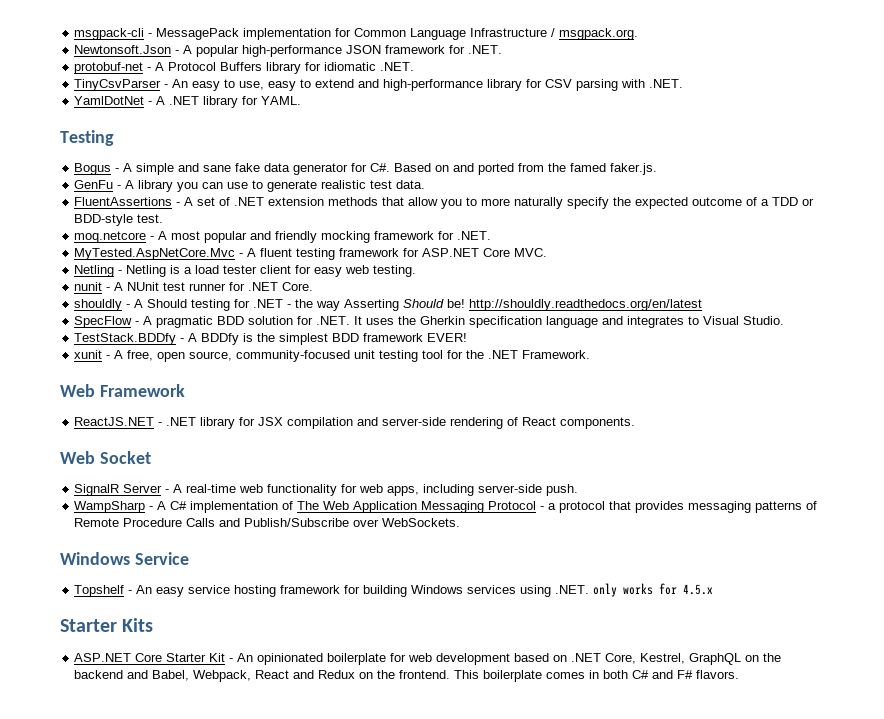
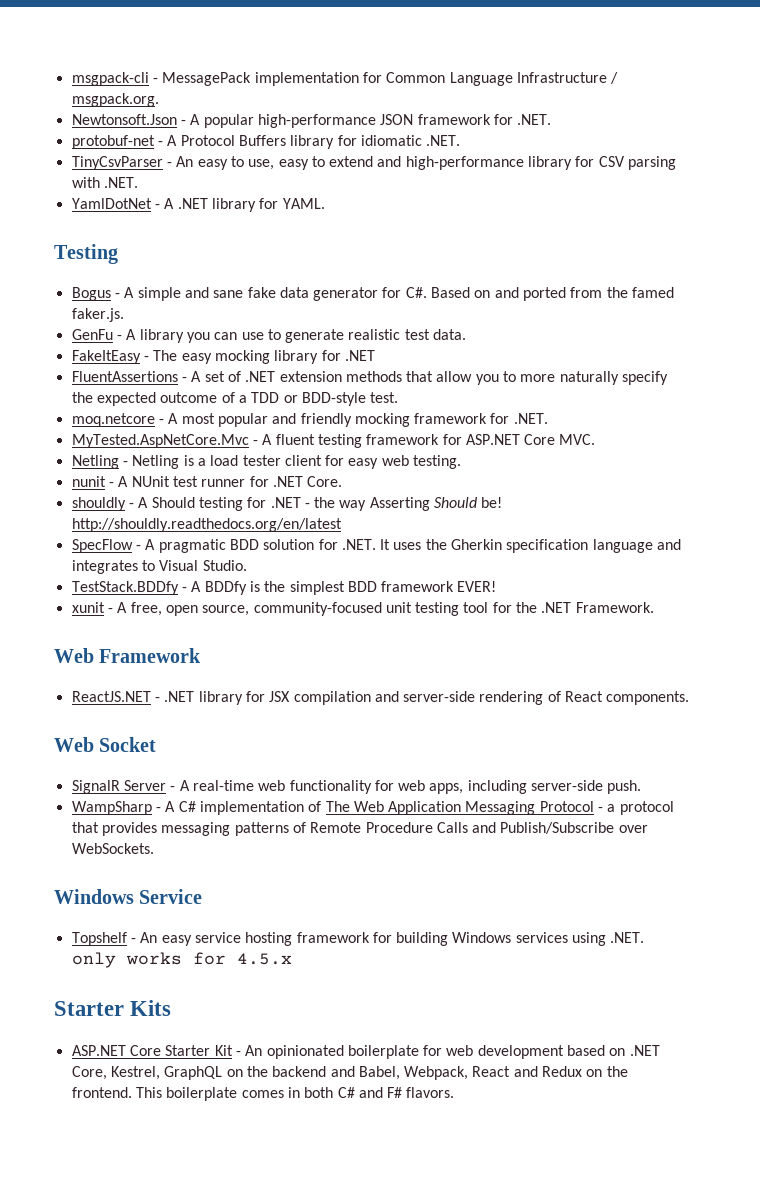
(426, 184) none -> [71,350,375,364] // FakeItEasy - The easy mocking library for .NET

